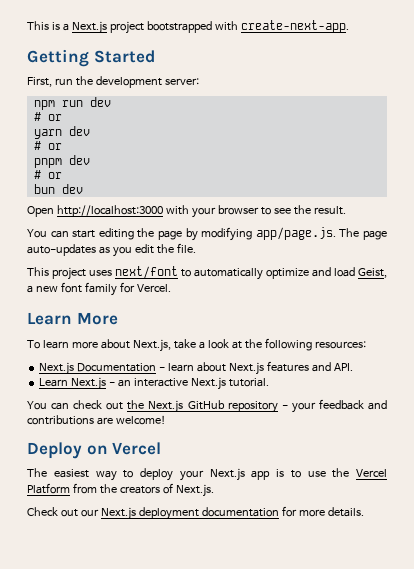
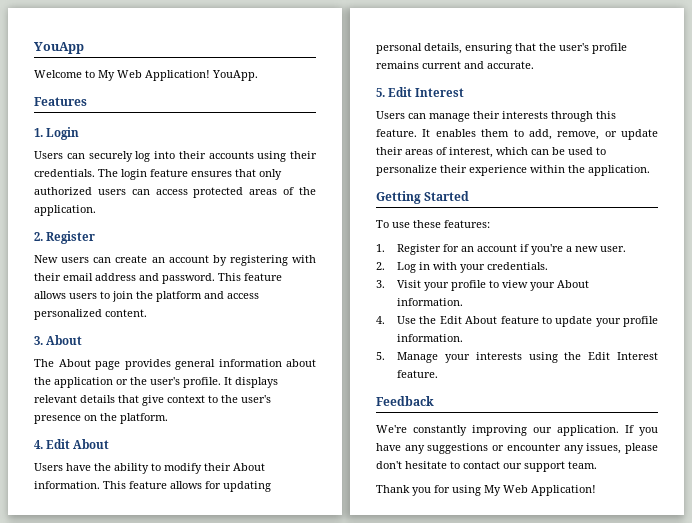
[27,20,349,34] [27,49,155,67] [27,76,199,88] [33,97,111,110] [33,112,62,121] [33,126,90,139] [33,141,62,150] [33,155,90,168] [33,170,62,179] [33,184,83,194] [27,205,346,218] [27,227,387,241] [27,243,196,257] [27,266,387,280] [27,282,171,296] [27,312,118,325] [27,338,366,352] [39,361,353,375] [39,377,269,390] [27,399,387,413] [27,415,166,425] [27,442,162,459] [27,468,387,481] [27,483,214,497] [27,506,364,520] This is a Next.js project bootstrapped with create-next-app. // Getting Started // First, run the development server: // npm run dev // # or // yarn dev // # or // pnpm dev // # or // bun dev // Open http://localhost:3000 with your browser to see the result. // You can start editing the page by modifying app/page.js. The page auto-updates as you edit the file. // This project uses next/font to automatically optimize and load Geist, a new font family for Vercel. // Learn More // To learn more about Next.js, take a look at the following resources: // Next.js Documentation - learn about Next.js features and API. // Learn Next.js - an interactive Next.js tutorial. // You can check out the Next.js GitHub repository - your feedback and contributions are welcome! // Deploy on Vercel // The easiest way to deploy your Next.js app is to use the Vercel Platform from the creators of Next.js. // Check out our Next.js deployment documentation for more details. -> [34,42,84,54] [34,70,258,81] [34,97,87,106] [34,127,80,140] [34,151,317,162] [34,169,282,180] [34,187,316,198] [34,205,96,216] [34,231,96,244] [34,255,316,266] [34,273,282,284] [34,291,259,302] [34,309,147,320] [34,335,83,345] [34,359,316,370] [34,377,278,388] [34,395,271,406] [34,413,168,424] [34,439,110,449] [34,463,265,474] [34,481,271,492] [376,43,627,54] [376,61,534,69] [376,87,465,97] [376,111,616,122] [376,129,658,140] [376,147,606,158] [376,165,650,176] [376,191,470,204] [376,220,490,228] [376,244,627,255] [376,262,549,273] [376,280,590,291] [397,298,464,306] [376,316,658,327] [397,334,464,342] [376,352,658,363] [397,370,439,378] [376,396,434,406] [376,425,658,436] [376,443,658,454] [376,461,597,472] [376,485,596,496] YouApp // Welcome to My Web Application! YouApp. // Features // 1. Login // Users can securely log into their accounts using their credentials. The login feature ensures that only authorized users can access protected areas of the application. // 2. Register // New users can create an account by registering with their email address and password. This feature allows users to join the platform and access personalized content. // 3. About // The About page provides general information about the application or the user's profile. It displays relevant details that give context to the user's presence on the platform. // 4. Edit About // Users have the ability to modify their About information. This feature allows for updating personal details, ensuring that the user's profile remains current and accurate. // 5. Edit Interest // Users can manage their interests through this feature. It enables them to add, remove, or update their areas of interest, which can be used to personalize their experience within the application. // Getting Started // To use these features: // 1. Register for an account if you're a new user. // 2. Log in with your credentials. // 3. Visit your profile to view your About information. // 4. Use the Edit About feature to update your profile information. // 5. Manage your interests using the Edit Interest feature. // Feedback // We're constantly improving our application. If you have any suggestions or encounter any issues, please don't hesitate to contact our support team. // Thank you for using My Web Application!

